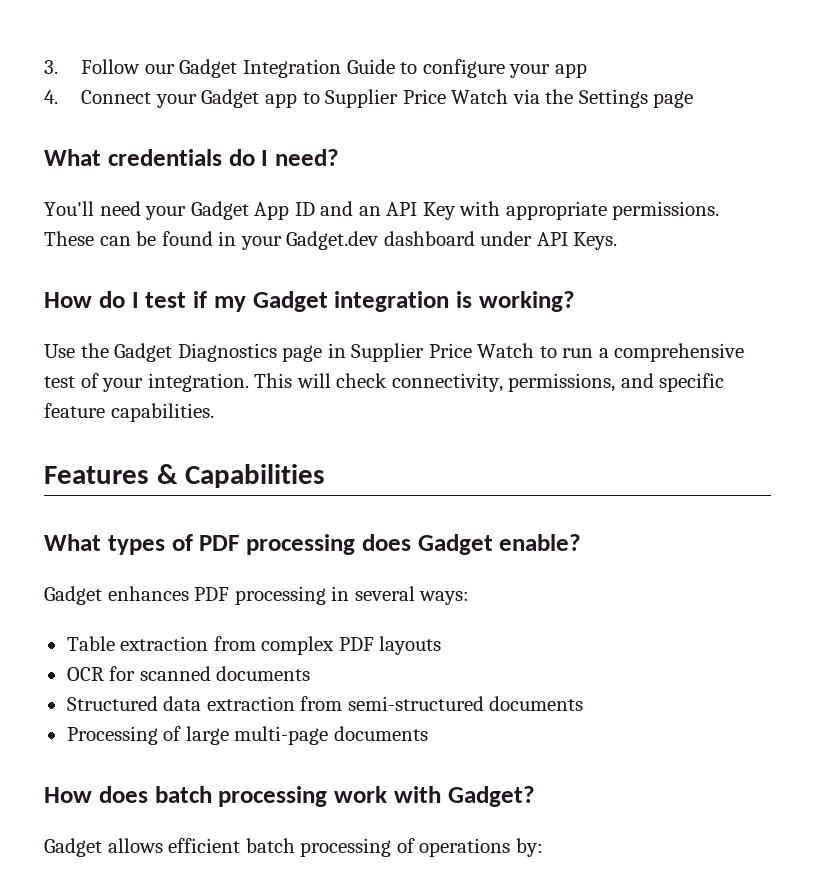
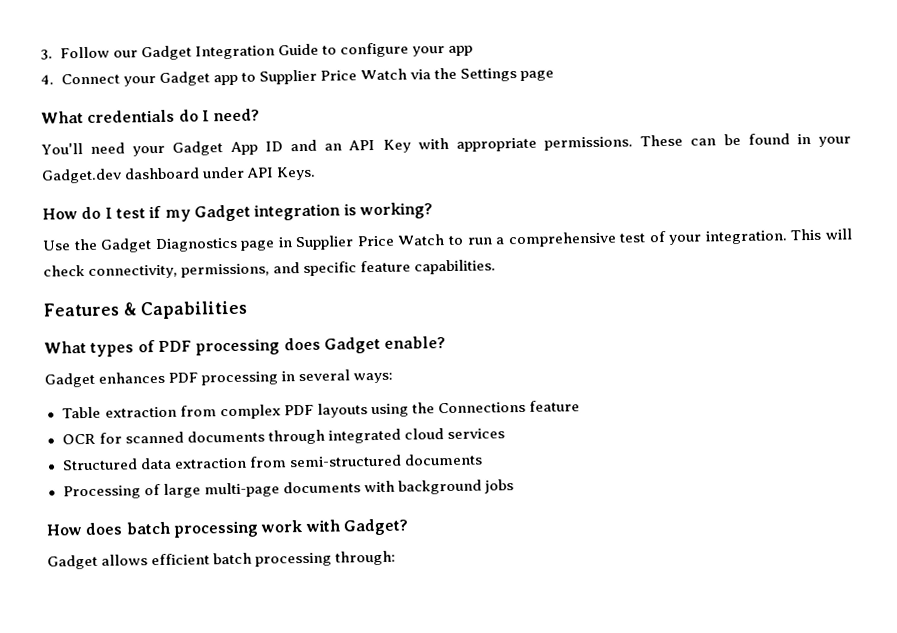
(442, 645) none -> [370,400,580,418] using the Connections feature
(311, 673) none -> [267,428,505,445] through integrated cloud services
(428, 733) none -> [363,479,514,495] with background jobs
[396,838,543,857] of operations by: -> [335,550,397,566] through:

